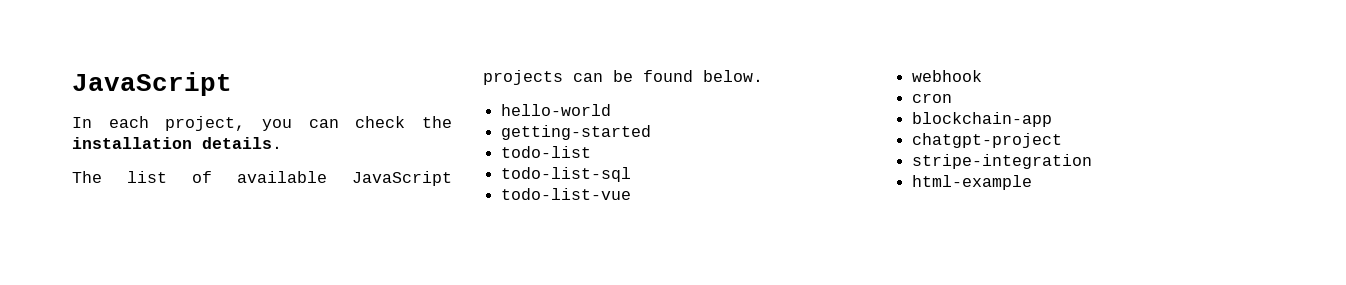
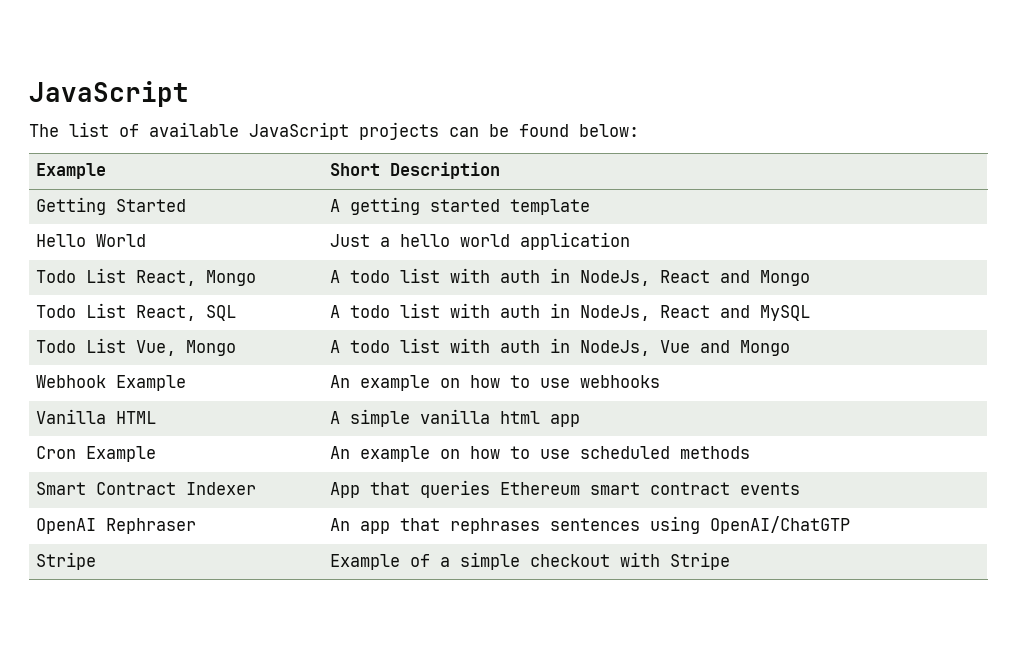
[72,72,232,96] [72,116,452,131] [72,137,282,149] JavaScript // In each project, you can check the installation details. -> [29,81,189,107] JavaScript
[703,70,763,82] [501,104,612,116] [501,125,652,140] [501,146,592,158] [501,167,632,182] [501,188,632,200] [912,70,983,82] [912,93,953,103] [912,112,1053,127] [912,133,1063,148] [912,154,1093,169] [912,175,1033,190] below. // hello-world // getting-started // todo-list // todo-list-sql // todo-list-vue // webhook // cron // blockchain-app // chatgpt-project // stripe-integration // html-example -> [579,124,639,137] [35,163,106,179] [329,162,500,179] [35,197,186,215] [329,197,590,215] [35,234,146,247] [329,232,630,250] [35,268,256,286] [329,268,810,286] [35,303,236,321] [329,303,810,321] [35,338,236,356] [329,338,790,356] [35,375,186,391] [329,375,660,391] [35,409,156,424] [329,409,580,427] [35,446,156,462] [329,446,750,462] [35,482,256,495] [329,480,800,498] [35,518,196,534] [329,516,850,534] [35,552,96,570] [329,552,730,570] below: // Example | Short Description // Getting Started | A getting started template // Hello World | Just a hello world application // Todo List React, Mongo | A todo list with auth in NodeJs, React and Mongo // Todo List React, SQL | A todo list with auth in NodeJs, React and MySQL // Todo List Vue, Mongo | A todo list with auth in NodeJs, Vue and Mongo // Webhook Example | An example on how to use webhooks // Vanilla HTML | A simple vanilla html app // Cron Example | An example on how to use scheduled methods // Smart Contract Indexer | App that queries Ethereum smart contract events // OpenAI Rephraser | An app that rephrases sentences using OpenAI/ChatGTP // Stripe | Example of a simple checkout with Stripe

